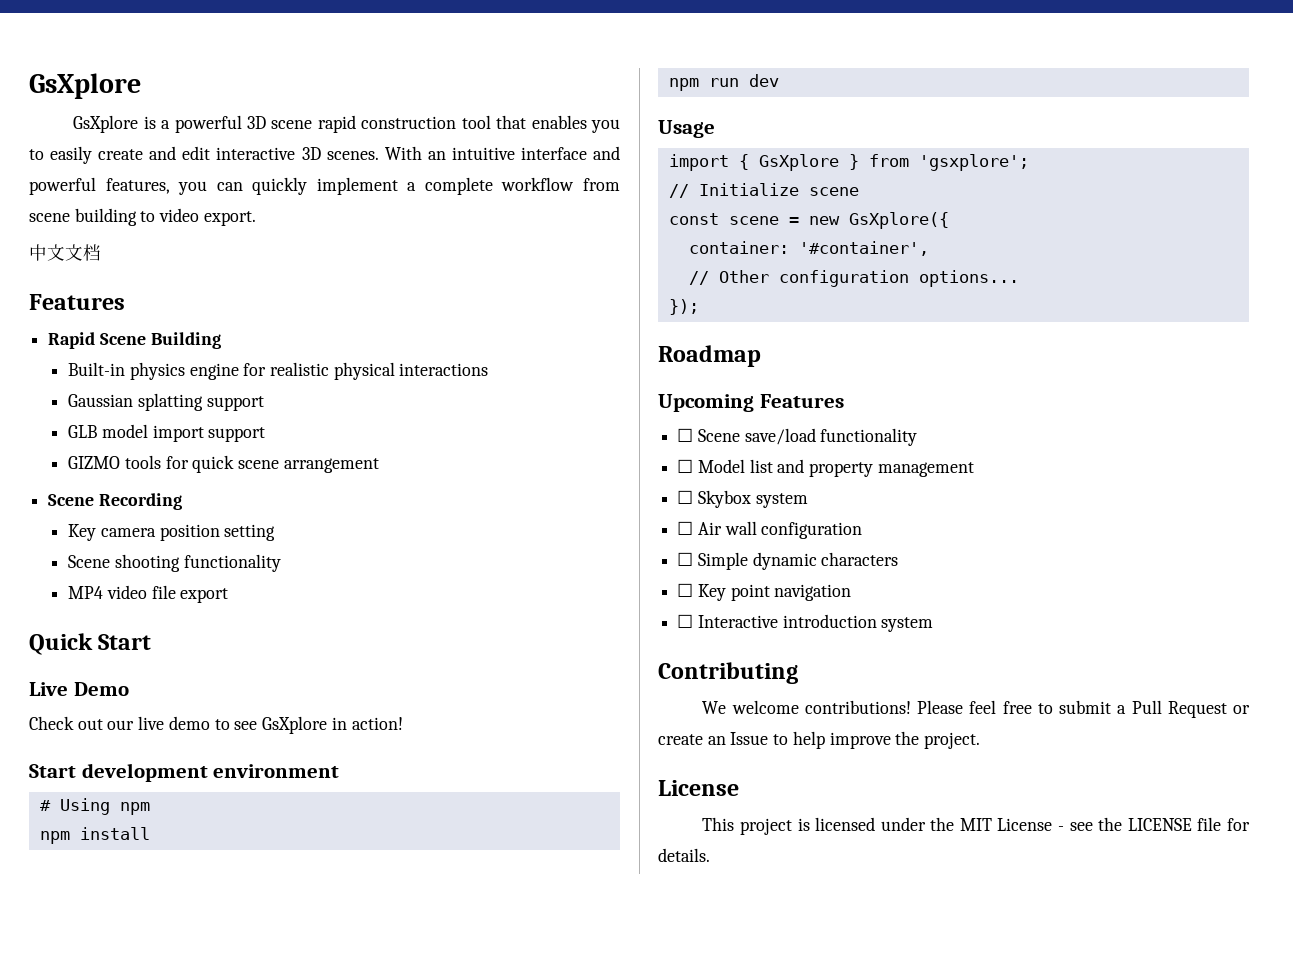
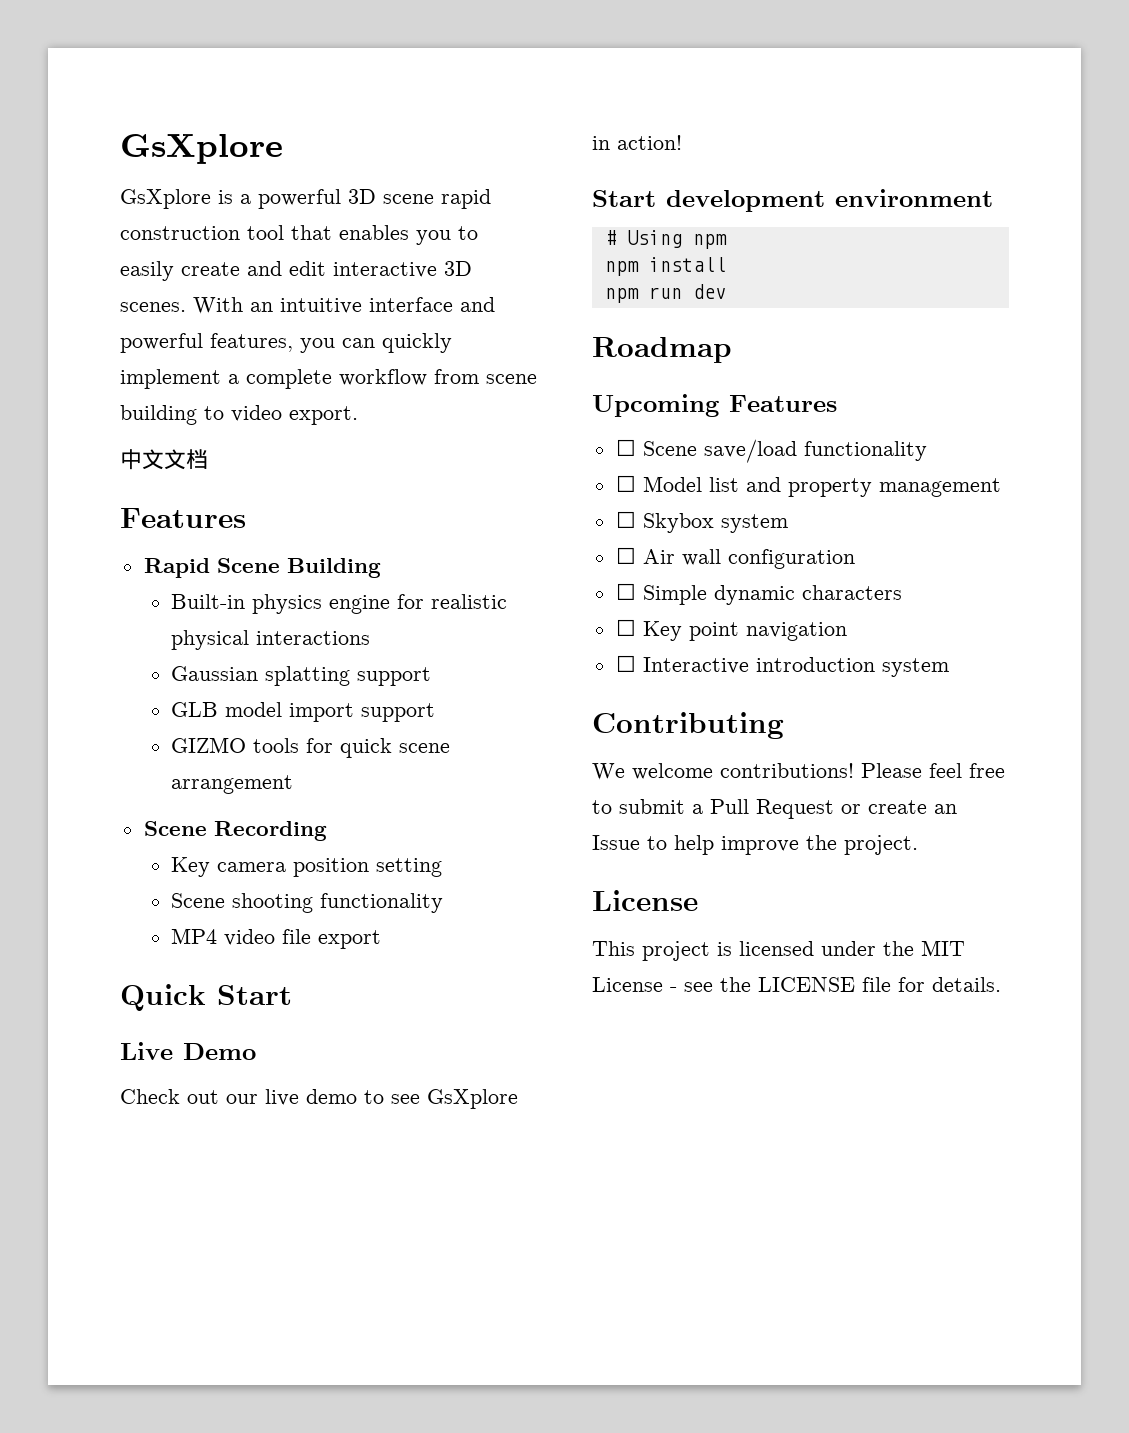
[658,120,715,138] [668,154,1029,171] [668,183,859,198] [668,212,949,229] [688,241,929,256] [688,270,1019,287] [668,299,699,315] // Usage // import { GsXplore } from 'gsxplore'; // // Initialize scene // const scene = new GsXplore({ // container: '#container', // // Other configuration options... // }); -> (726, 291) none

